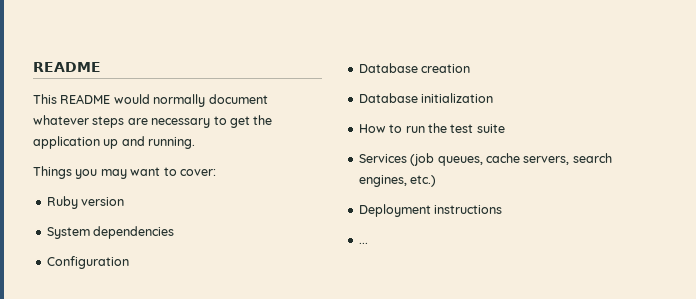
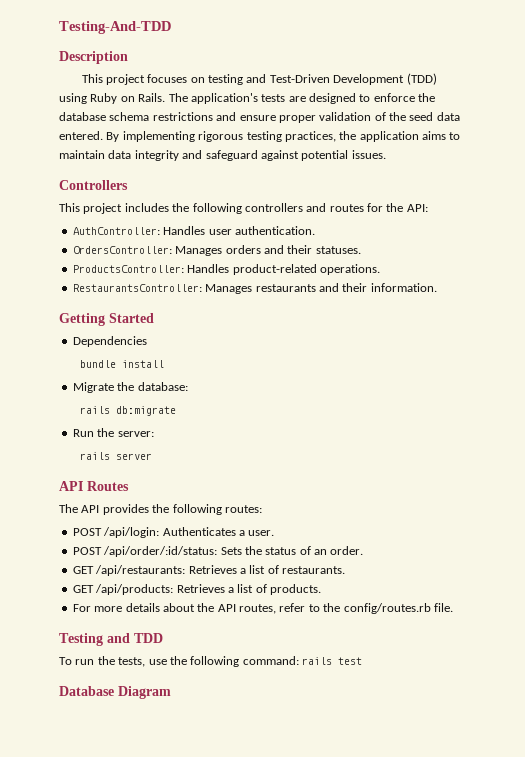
[33,62,101,72] [33,94,268,107] [33,115,273,128] [33,136,196,149] [33,166,216,179] [46,196,125,209] [46,226,175,239] [46,256,129,269] [358,63,471,73] [358,93,494,103] [358,123,505,133] [358,153,612,166] [358,175,437,187] [358,204,503,217] [358,242,368,244] README // This README would normally document whatever steps are necessary to get the application up and running. // Things you may want to cover: // Ruby version // System dependencies // Configuration // Database creation // Database initialization // How to run the test suite // Services (job queues, cache servers, search engines, etc.) // Deployment instructions // ... -> [59,21,171,34] [59,51,128,64] [81,73,437,85] [59,93,436,104] [59,112,460,123] [59,131,461,142] [59,150,386,161] [59,180,128,190] [59,203,428,214] [72,226,315,235] [72,245,361,256] [72,264,380,275] [72,283,437,294] [59,313,154,326] [72,336,147,347] [79,360,164,368] [72,382,188,393] [79,406,176,416] [72,428,154,437] [79,452,152,460] [59,481,129,491] [59,504,262,515] [72,527,275,538] [72,546,364,557] [72,565,345,576] [72,584,321,595] [72,603,453,614] [59,633,163,646] [59,656,362,667] [59,686,171,699] Testing-And-TDD // Description // This project focuses on testing and Test-Driven Development (TDD) using Ruby on Rails. The application's tests are designed to enforce the database schema restrictions and ensure proper validation of the seed data entered. By implementing rigorous testing practices, the application aims to maintain data integrity and safeguard against potential issues. // Controllers // This project includes the following controllers and routes for the API: // AuthController: Handles user authentication. // OrdersController: Manages orders and their statuses. // ProductsController: Handles product-related operations. // RestaurantsController: Manages restaurants and their information. // Getting Started // Dependencies // bundle install // Migrate the database: // rails db:migrate // Run the server: // rails server // API Routes // The API provides the following routes: // POST /api/login: Authenticates a user. // POST /api/order/:id/status: Sets the status of an order. // GET /api/restaurants: Retrieves a list of restaurants. // GET /api/products: Retrieves a list of products. // For more details about the API routes, refer to the config/routes.rb file. // Testing and TDD // To run the tests, use the following command: rails test // Database Diagram

